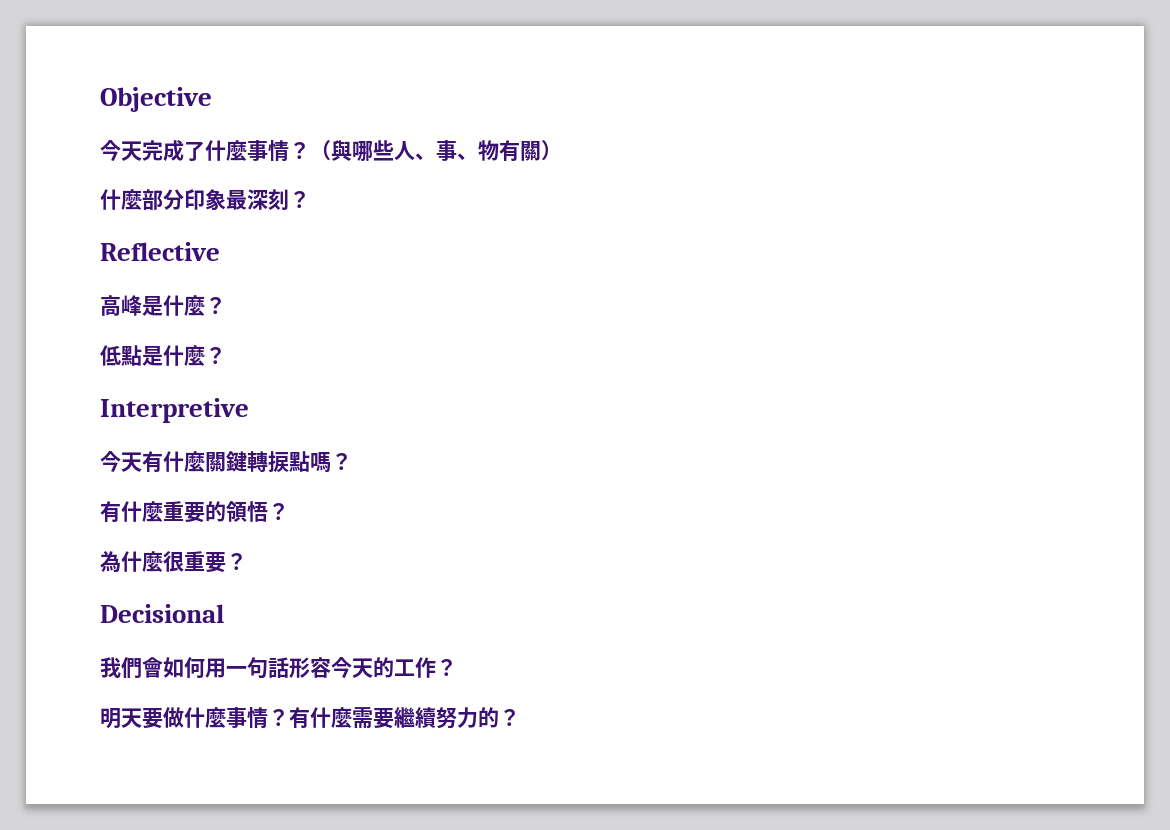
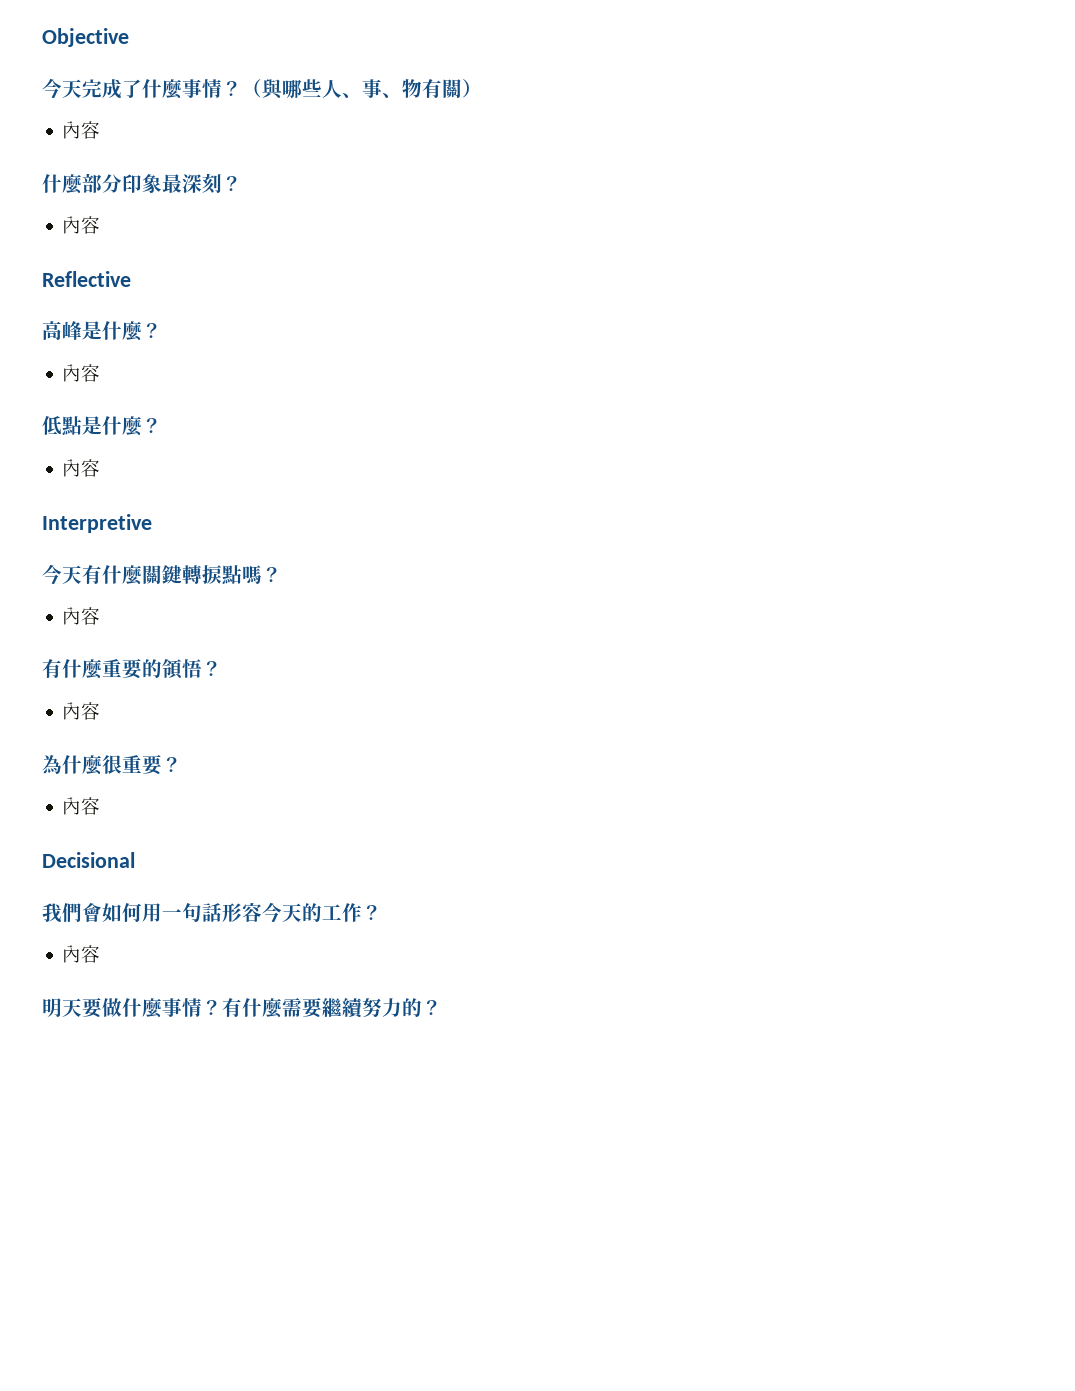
(562, 150) none -> [62,121,101,139] // 內容
(310, 199) none -> [62,216,101,234] // 內容
(226, 305) none -> [62,364,101,382] // 內容
(226, 355) none -> [62,459,101,477] // 內容
(352, 461) none -> [62,607,101,625] // 內容
(289, 511) none -> [62,702,101,720] // 內容
(247, 561) none -> [62,797,101,815] // 內容
(457, 667) none -> [62,945,101,963] // 內容

